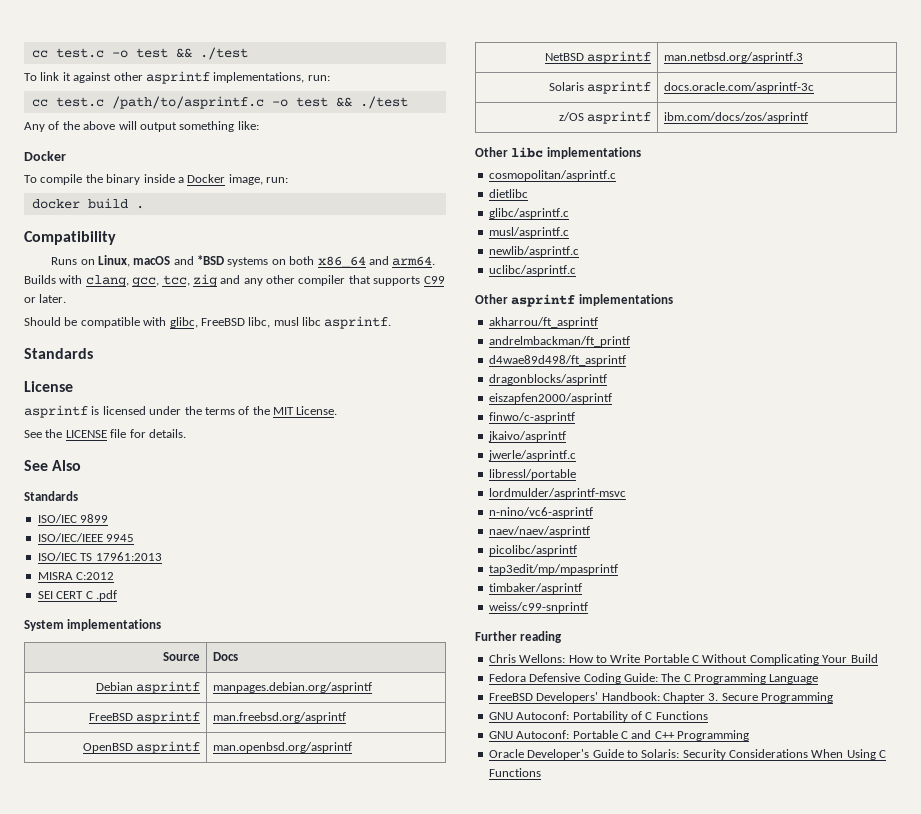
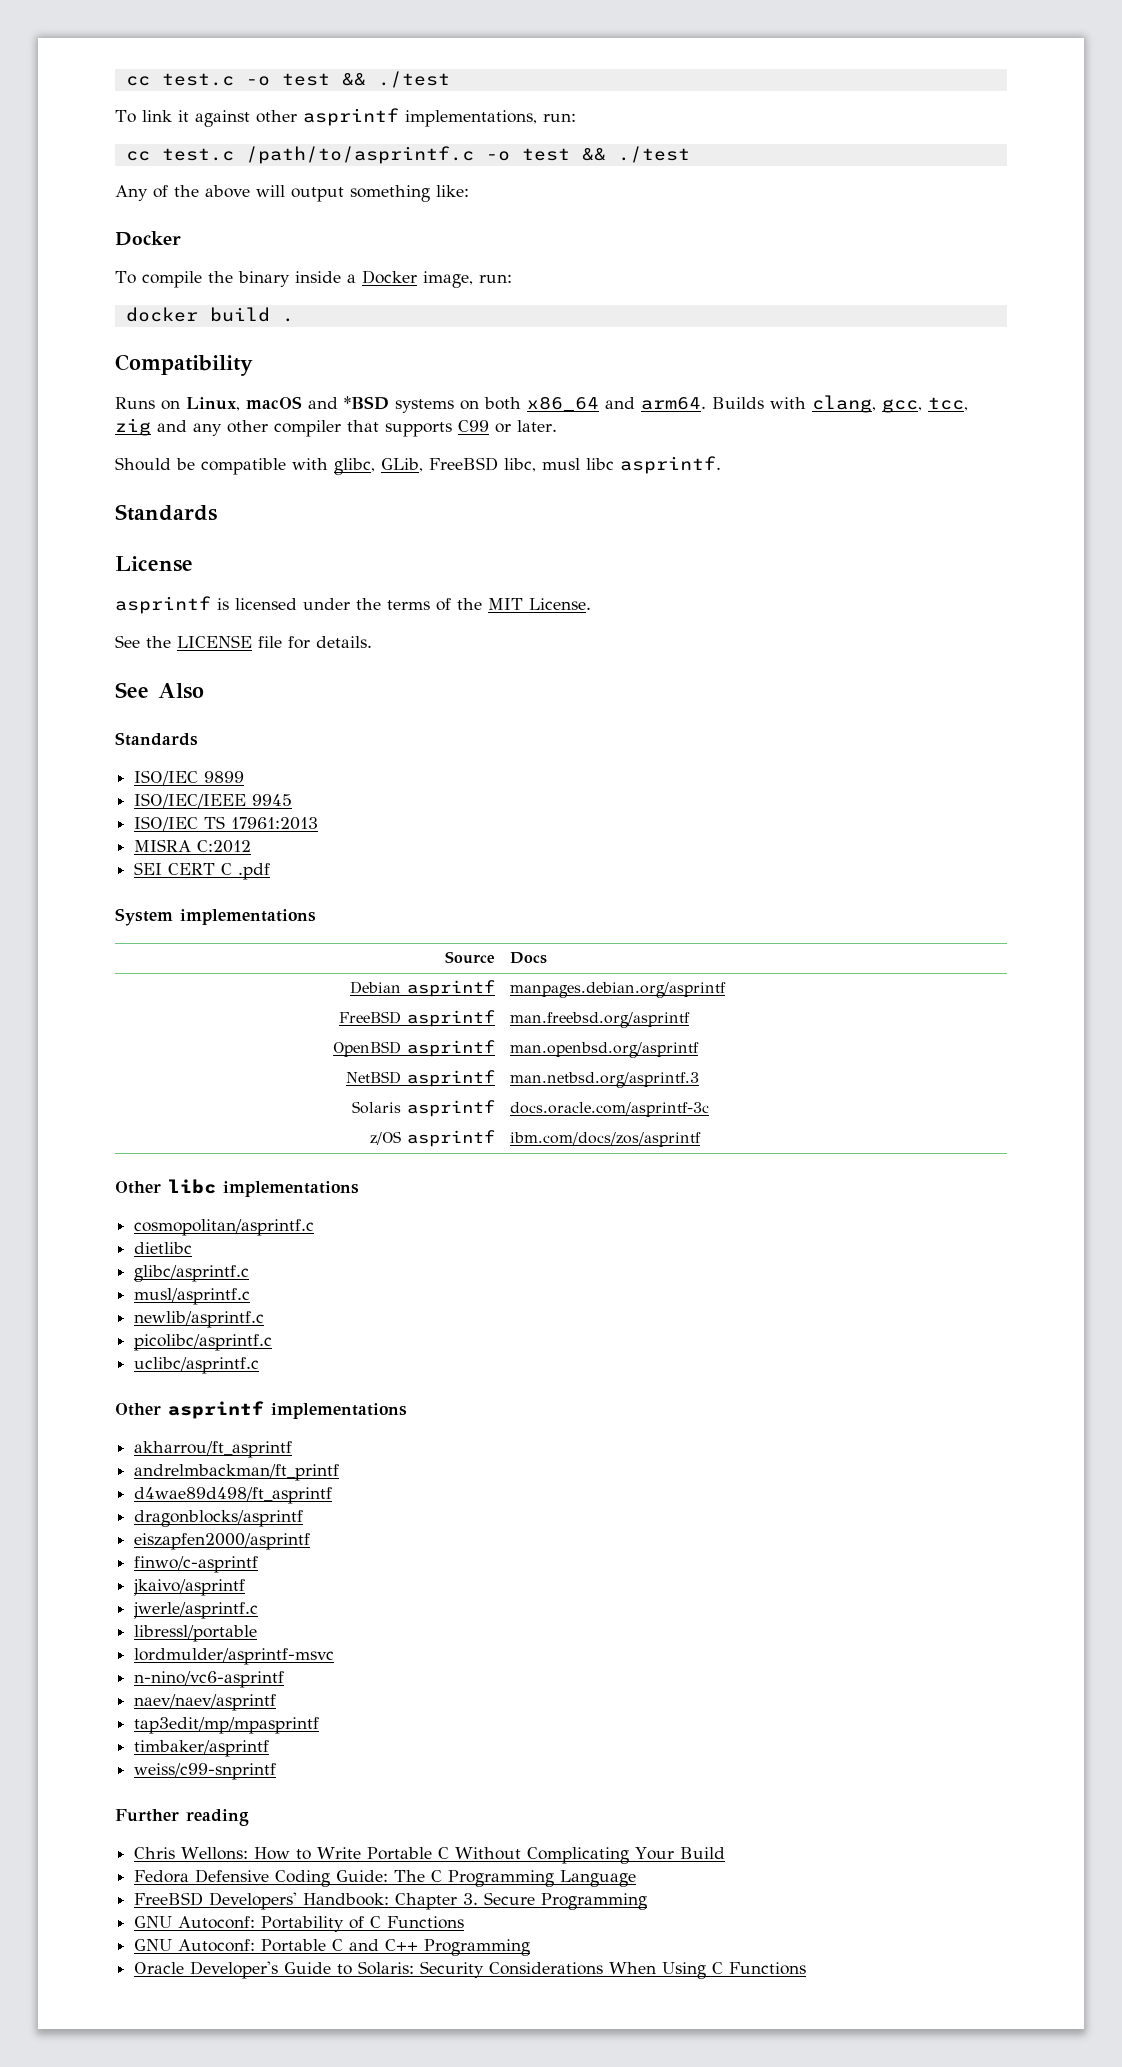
(198, 322) none -> [381,458,423,472] GLib,
(579, 251) none -> [134,1334,273,1351] // picolibc/asprintf.c
[488,545,577,556] // picolibc/asprintf -> (277, 1702) none

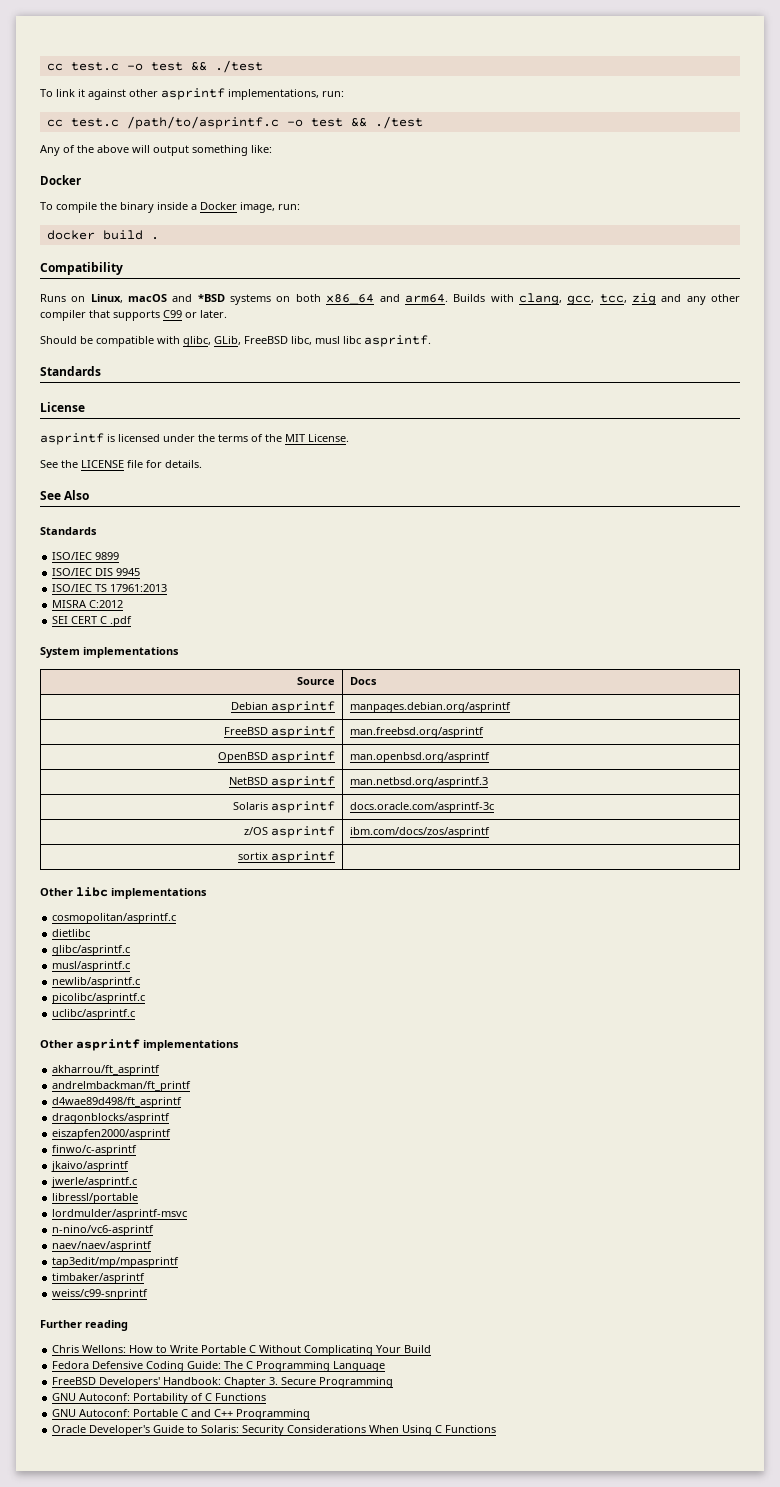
[134,793,247,808] ISO/IEC/IEEE -> [52,568,114,576] ISO/IEC DIS
(701, 1139) none -> [238,851,336,863] // sortix asprintf |

